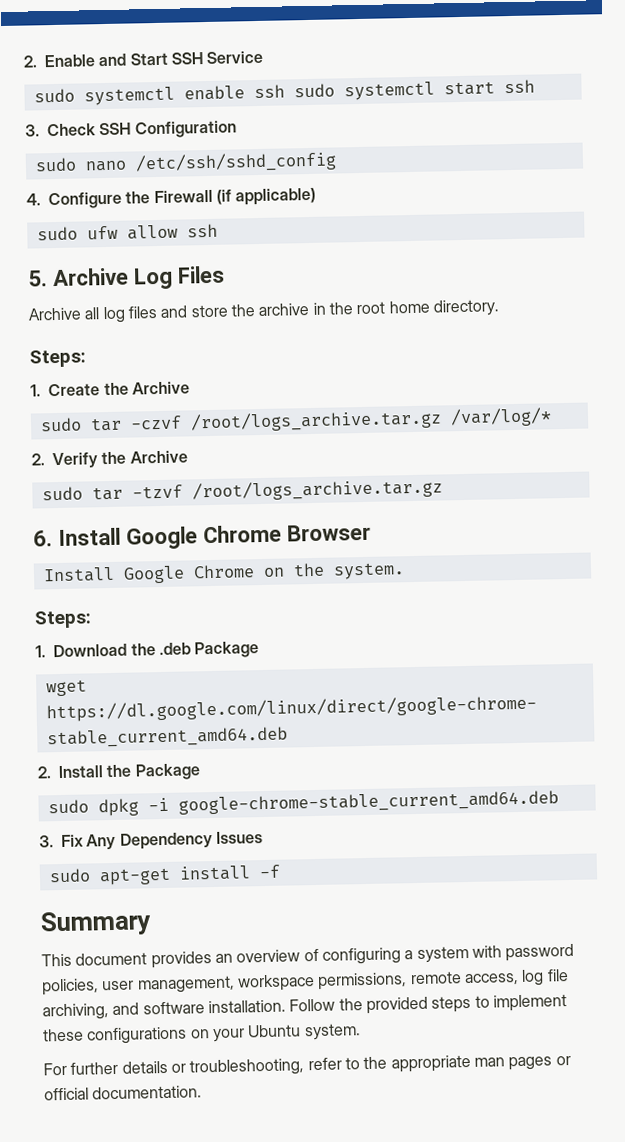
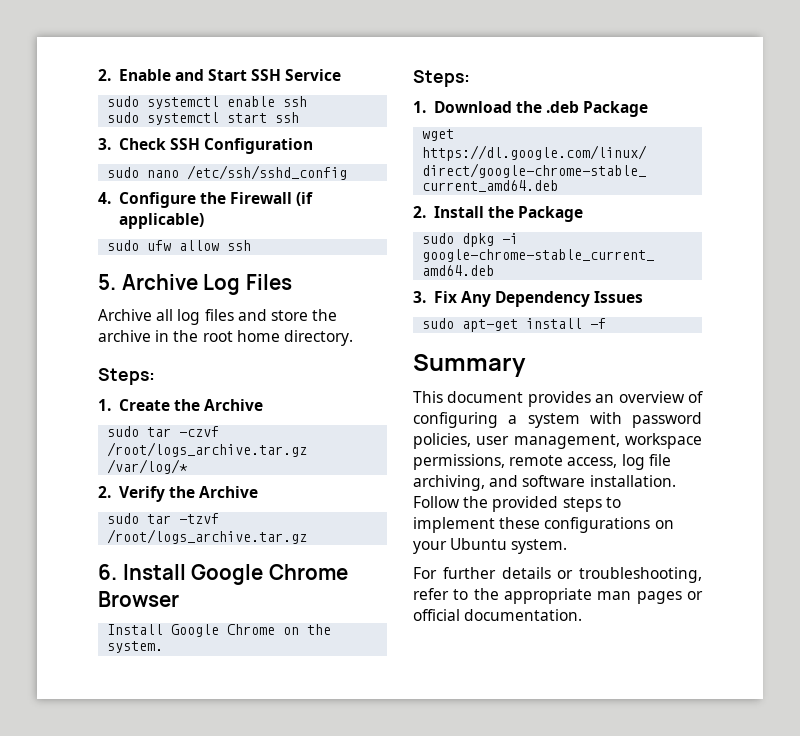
(285, 91) none -> (308, 101) //

